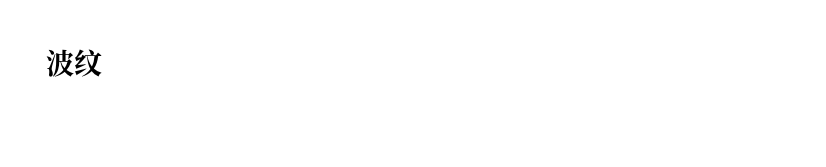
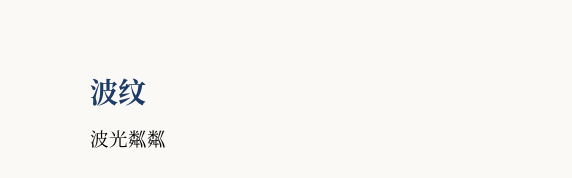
(102, 63) none -> [90,130,167,149] // 波光粼粼

